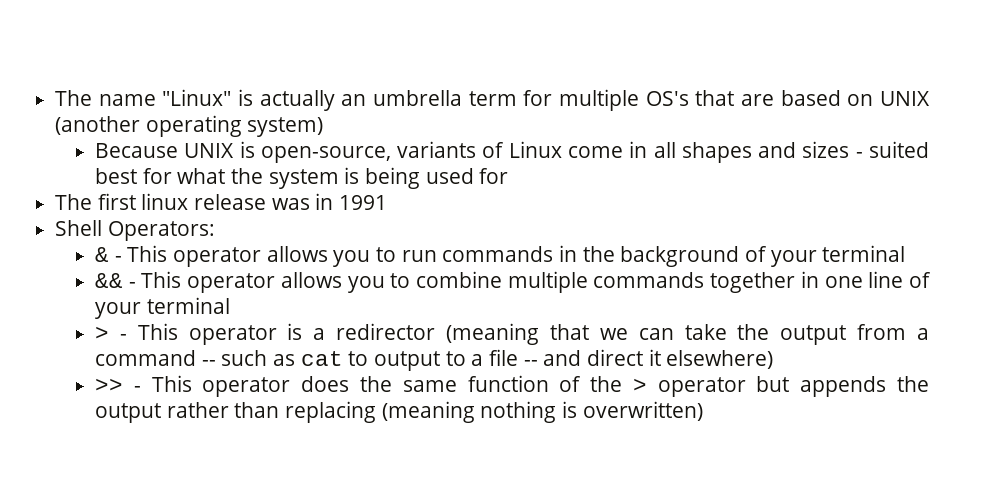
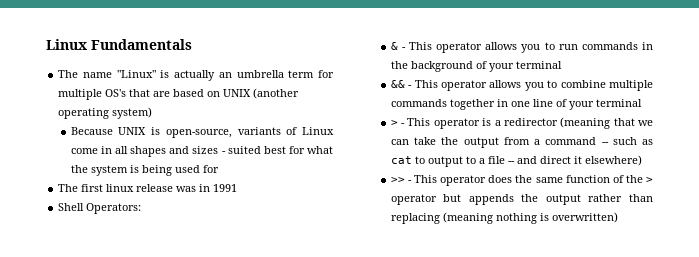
(55, 98) none -> [46,39,192,50] Linux Fundamentals //

